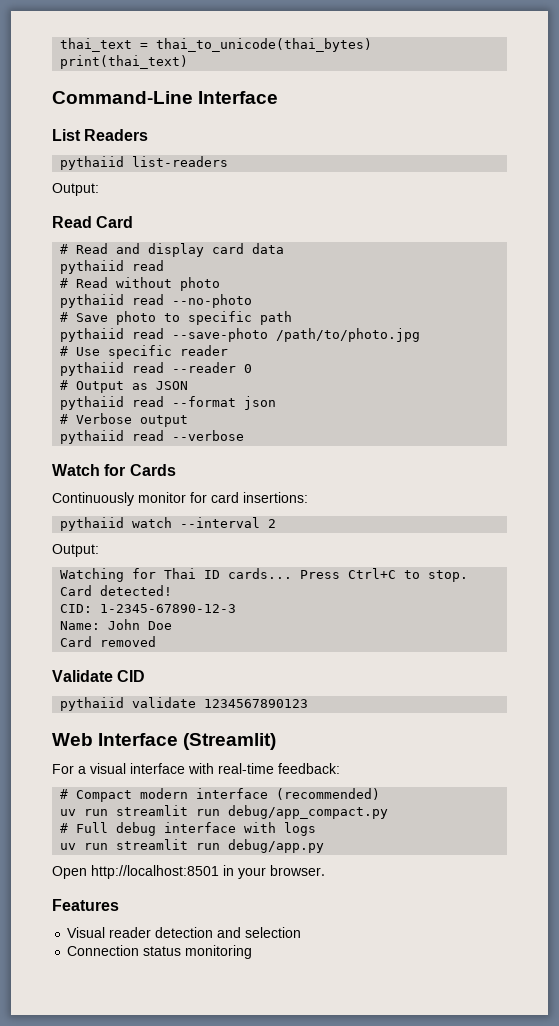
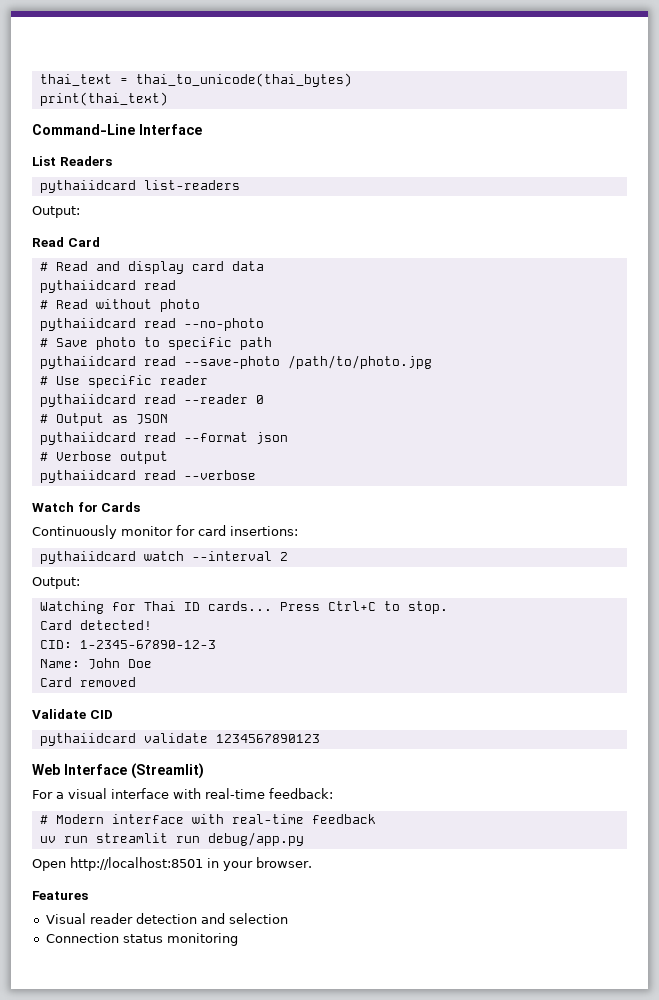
[60,156,125,170] pythaiid -> [39,180,136,193] pythaiidcard
[60,260,125,274] pythaiid -> [39,280,136,293] pythaiidcard
[60,294,125,308] pythaiid -> [39,318,136,331] pythaiidcard
[60,328,125,342] pythaiid -> [39,356,136,369] pythaiidcard
[60,362,125,376] pythaiid -> [39,394,136,407] pythaiidcard
[60,396,125,410] pythaiid -> [39,432,136,445] pythaiidcard
[60,430,125,444] pythaiid -> [39,470,136,483] pythaiidcard
[60,517,125,531] pythaiid -> [39,551,136,564] pythaiidcard
[60,697,125,711] pythaiid -> [39,733,136,746] pythaiidcard
[76,788,381,802] [60,805,389,819] [60,822,317,836] Compact modern interface (recommended) // uv run streamlit run debug/app_compact.py // # Full debug interface with logs -> [55,814,376,824] Modern interface with real-time feedback

